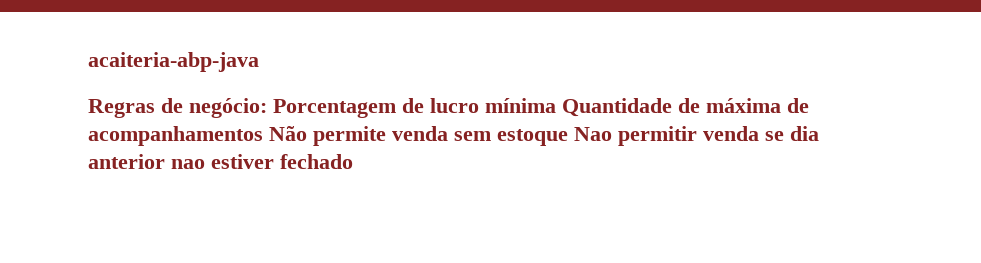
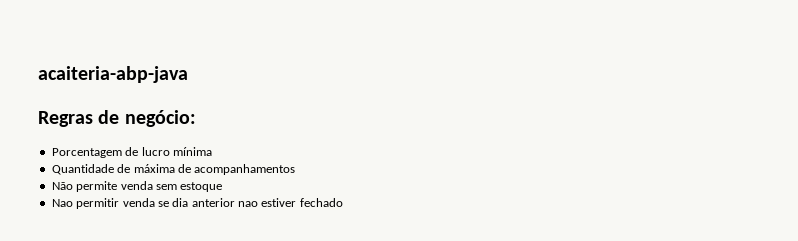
(267, 108) none -> (196, 118) //
(556, 105) none -> (212, 151) //
(263, 136) none -> (296, 169) //
(568, 137) none -> (223, 187) //

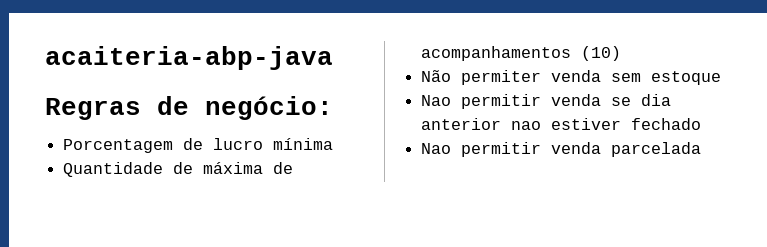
(296, 169) none -> [581,46,622,61] (10)
[76,181,118,192] permite -> [461,70,542,85] permiter
(343, 202) none -> [421,142,702,157] // Nao permitir venda parcelada

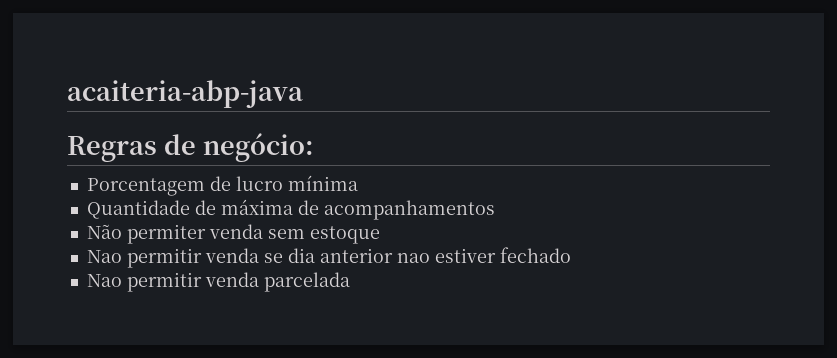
[581,46,622,61] (10) -> (495, 210) none

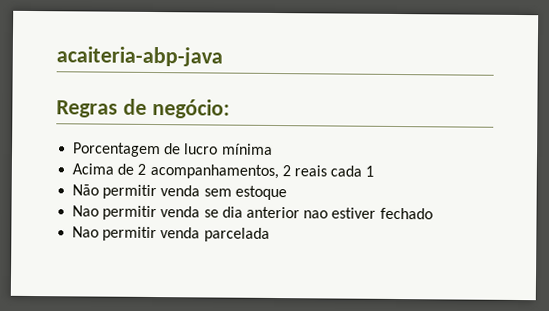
[86,199,495,220] Quantidade de máxima de acompanhamentos -> [72,163,375,180] Acima de 2 acompanhamentos, 2 reais cada 1
[126,224,206,244] permiter -> [102,184,158,200] permitir

